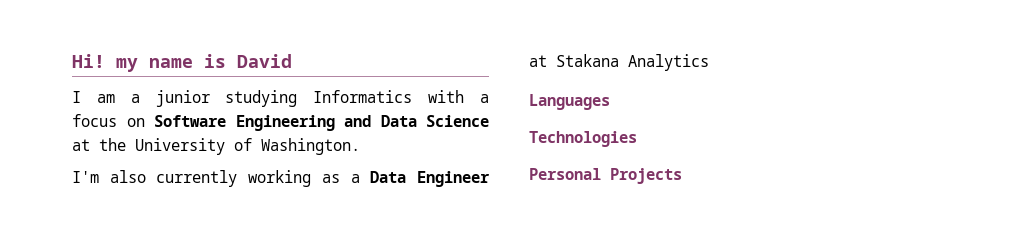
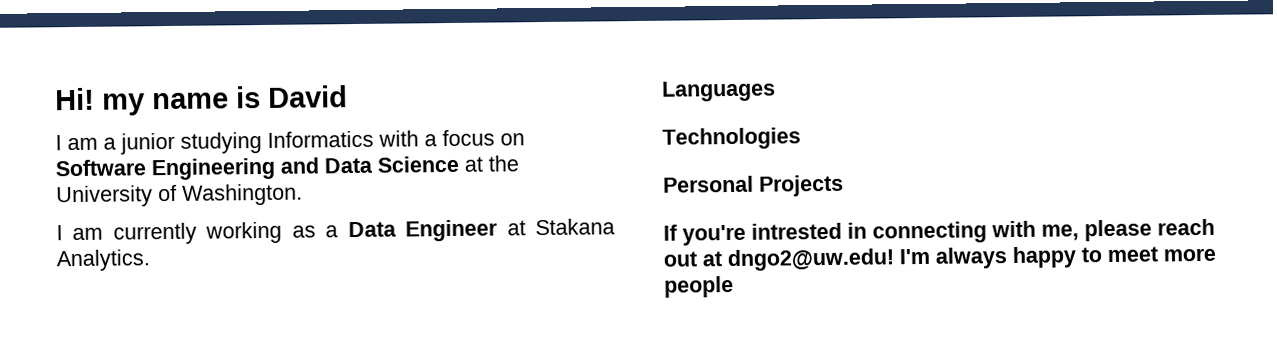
[72,170,146,183] I'm also -> [56,225,104,241] I am
[628,54,709,71] Analytics -> [56,249,150,272] Analytics.
(682, 176) none -> [663,218,1215,246] [663,246,1216,272] [664,275,734,298] // If you're intrested in connecting with me, please reach out at dngo2@uw.edu! I'm always happy to meet more people

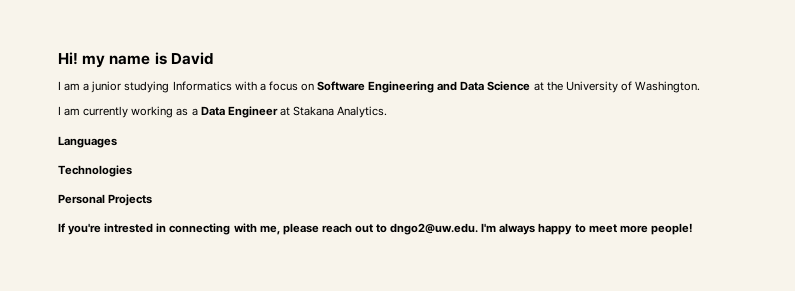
[702,248,895,272] at dngo2@uw.edu! -> [376,223,479,235] to dngo2@uw.edu.
[664,275,734,298] people -> [650,223,693,235] people!

